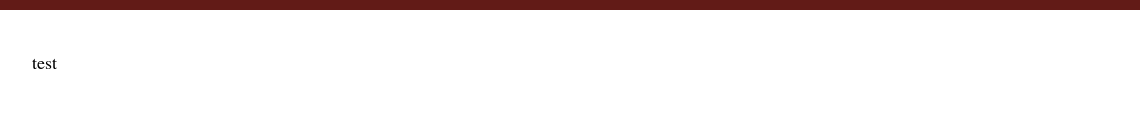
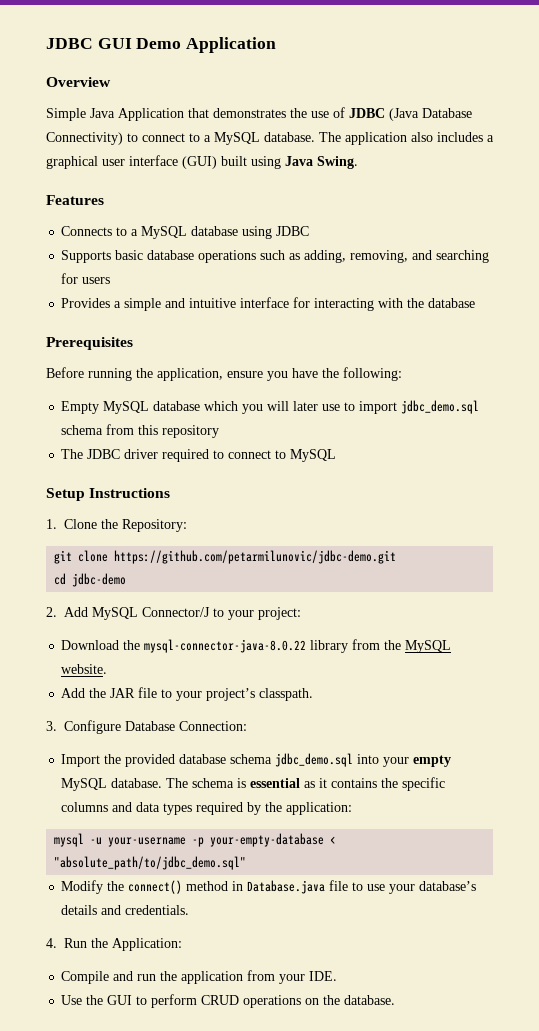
[32,58,58,69] test -> [46,37,277,53] [46,77,111,87] [46,107,472,121] [46,132,494,145] [46,155,358,169] [46,195,104,205] [61,226,310,239] [61,250,490,263] [61,273,111,284] [61,297,476,311] [46,337,133,350] [46,367,402,381] [61,400,480,414] [61,424,220,438] [61,449,337,462] [46,488,171,501] [46,519,187,532] [54,550,397,564] [54,573,127,587] [46,607,301,620] [61,639,452,653] [61,664,108,674] [61,687,314,701] [46,720,247,734] [61,753,452,767] [61,777,446,791] [61,802,353,815] [54,833,337,847] [54,856,247,870] [61,880,477,894] [61,905,190,915] [46,938,182,951] [61,970,338,984] [61,994,396,1008] JDBC GUI Demo Application // Overview // Simple Java Application that demonstrates the use of JDBC (Java Database Connectivity) to connect to a MySQL database. The application also includes a graphical user interface (GUI) built using Java Swing. // Features // Connects to a MySQL database using JDBC // Supports basic database operations such as adding, removing, and searching for users // Provides a simple and intuitive interface for interacting with the database // Prerequisites // Before running the application, ensure you have the following: // Empty MySQL database which you will later use to import jdbc_demo.sql schema from this repository // The JDBC driver required to connect to MySQL // Setup Instructions // 1. Clone the Repository: // git clone https://github.com/petarmilunovic/jdbc-demo.git // cd jdbc-demo // 2. Add MySQL Connector/J to your project: // Download the mysql-connector-java-8.0.22 library from the MySQL website. // Add the JAR file to your project’s classpath. // 3. Configure Database Connection: // Import the provided database schema jdbc_demo.sql into your empty MySQL database. The schema is essential as it contains the specific columns and data types required by the application: // mysql -u your-username -p your-empty-database < "absolute_path/to/jdbc_demo.sql" // Modify the connect() method in Database.java file to use your database’s details and credentials. // 4. Run the Application: // Compile and run the application from your IDE. // Use the GUI to perform CRUD operations on the database.

